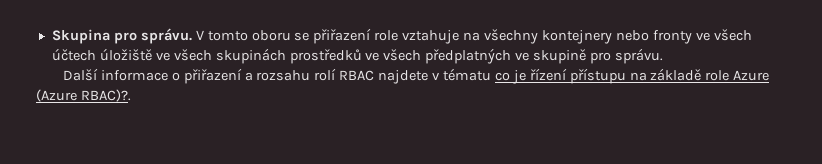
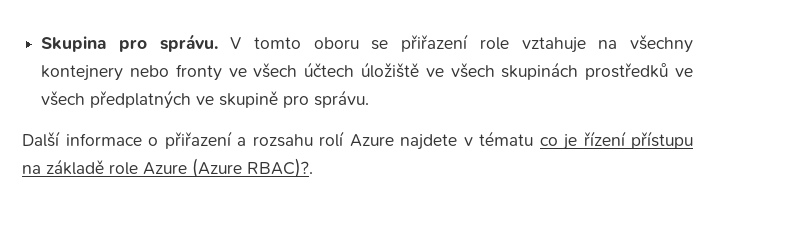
[339,70,375,81] RBAC -> [349,134,394,147] Azure

